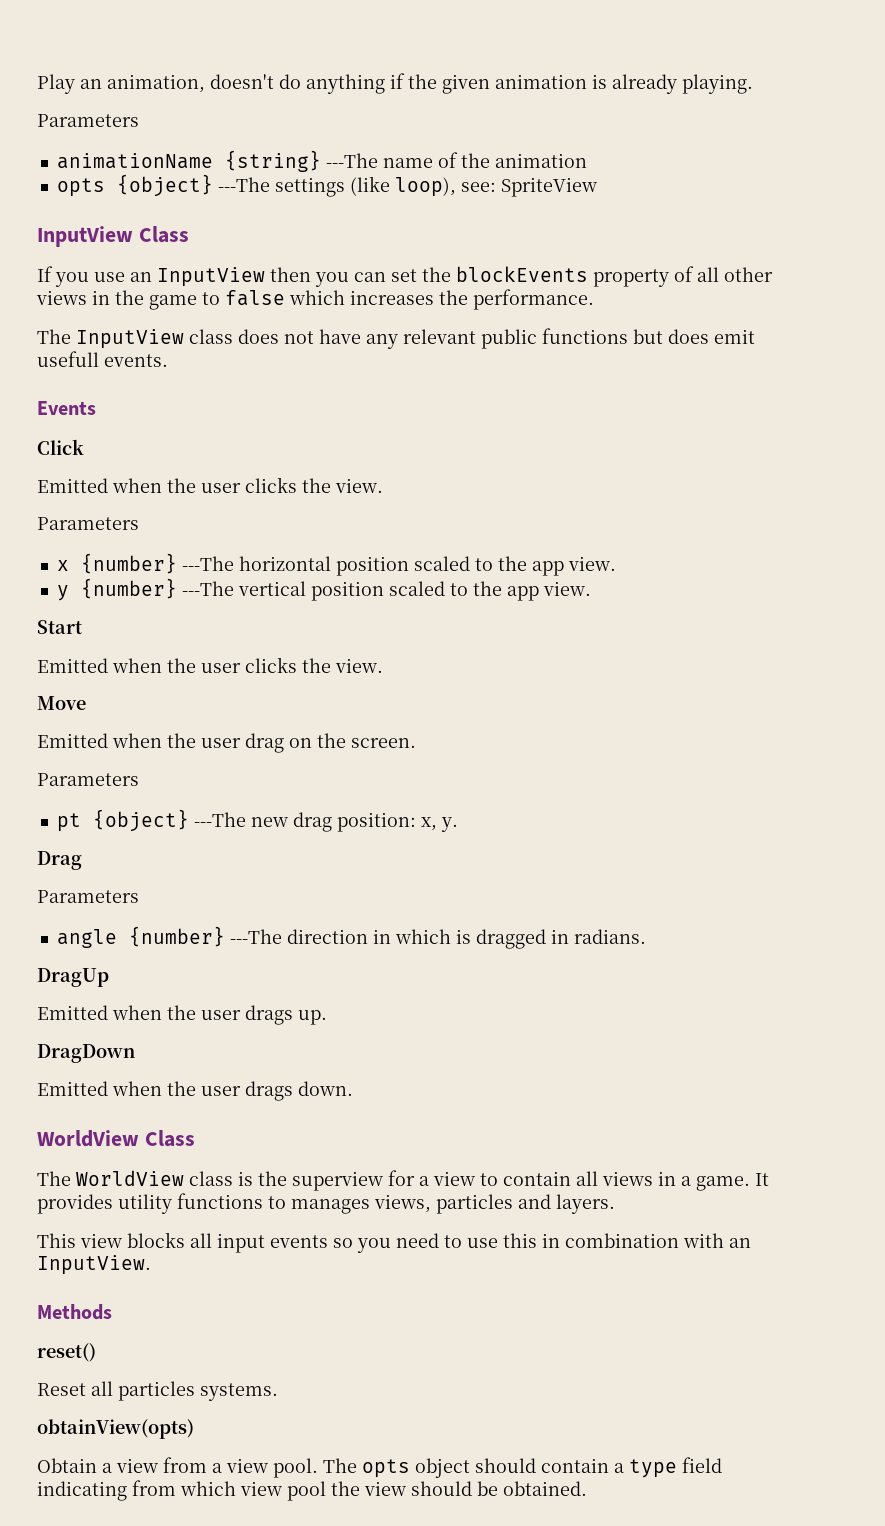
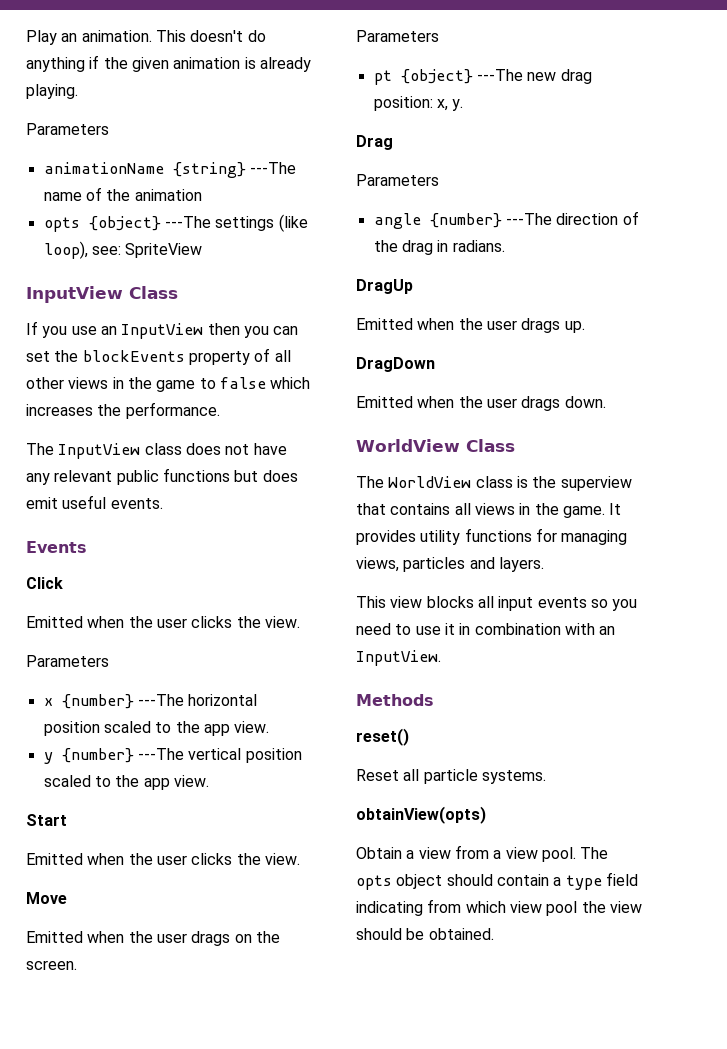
[107,74,205,93] animation, -> [81,30,186,42] animation. This
[37,351,99,367] usefull -> [62,495,107,509] useful
[245,733,284,753] drag -> [191,931,231,946] drags
[372,929,546,949] in which is dragged -> [622,211,639,225] [373,240,433,255] of the drag
[388,1170,571,1186] for a view to contain -> [356,503,451,515] that contains
[681,1176,691,1186] a -> [534,503,559,515] the
[268,1196,370,1214] to manages -> [535,528,628,545] for managing
[503,1233,537,1248] this -> [444,623,455,635] it
[118,1381,195,1401] particles -> [423,769,478,784] particle

